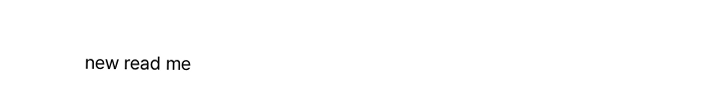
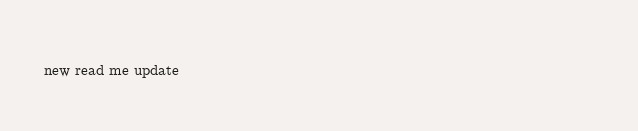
(191, 65) none -> [134,65,179,78] update

